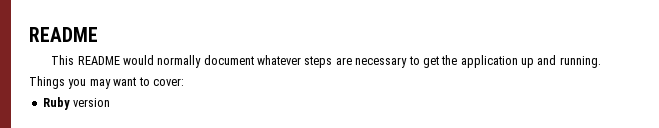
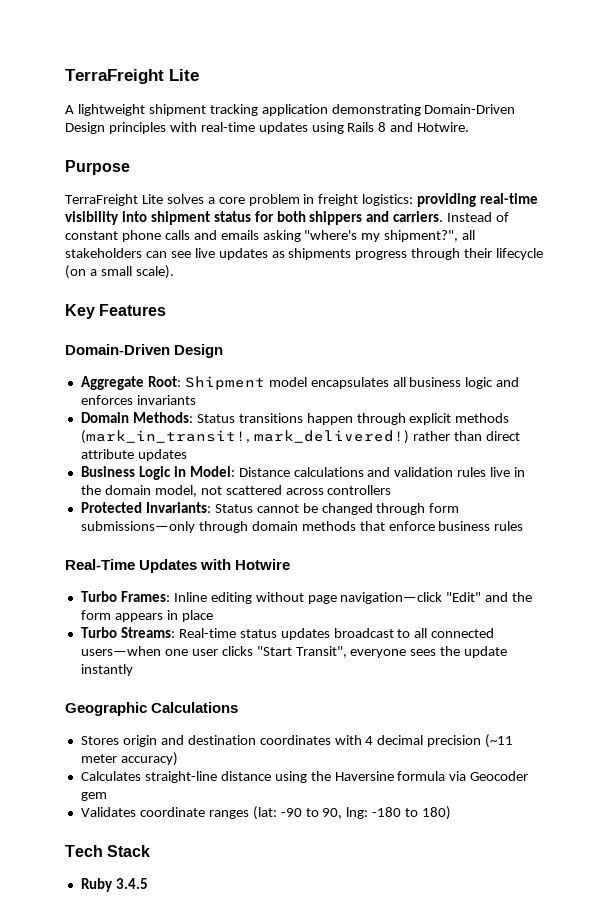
[29,27,98,42] [51,55,601,68] [29,76,184,89] README // This README would normally document whatever steps are necessary to get the application up and running. // Things you may want to cover: -> [65,69,199,84] [65,104,516,116] [65,122,470,134] [65,160,130,175] [65,193,539,207] [65,211,510,225] [65,230,476,242] [65,248,544,260] [65,265,174,279] [65,304,167,319] [65,344,224,358] [80,376,520,390] [80,395,196,405] [80,412,510,425] [80,430,520,444] [80,449,187,461] [80,466,526,480] [80,485,392,497] [80,502,460,515] [80,521,524,533] [65,559,291,573] [80,591,533,604] [80,610,213,622] [80,627,495,640] [80,646,508,658] [80,664,133,676] [65,702,239,716] [80,734,514,748] [80,752,178,766] [80,771,529,783] [80,792,107,801] [80,806,452,820] [65,845,151,857] TerraFreight Lite // A lightweight shipment tracking application demonstrating Domain-Driven Design principles with real-time updates using Rails 8 and Hotwire. // Purpose // TerraFreight Lite solves a core problem in freight logistics: providing real-time visibility into shipment status for both shippers and carriers. Instead of constant phone calls and emails asking "where's my shipment?", all stakeholders can see live updates as shipments progress through their lifecycle (on a small scale). // Key Features // Domain-Driven Design // Aggregate Root: Shipment model encapsulates all business logic and enforces invariants // Domain Methods: Status transitions happen through explicit methods (mark_in_transit!, mark_delivered!) rather than direct attribute updates // Business Logic in Model: Distance calculations and validation rules live in the domain model, not scattered across controllers // Protected Invariants: Status cannot be changed through form submissions—only through domain methods that enforce business rules // Real-Time Updates with Hotwire // Turbo Frames: Inline editing without page navigation—click "Edit" and the form appears in place // Turbo Streams: Real-time status updates broadcast to all connected users—when one user clicks "Start Transit", everyone sees the update instantly // Geographic Calculations // Stores origin and destination coordinates with 4 decimal precision (~11 meter accuracy) // Calculates straight-line distance using the Haversine formula via Geocoder gem // Validates coordinate ranges (lat: -90 to 90, lng: -180 to 180) // Tech Stack
[73,98,111,107] version -> [115,878,148,889] 3.4.5

